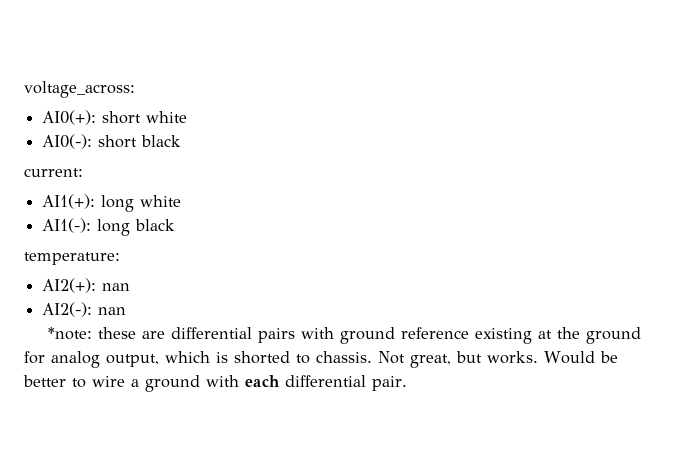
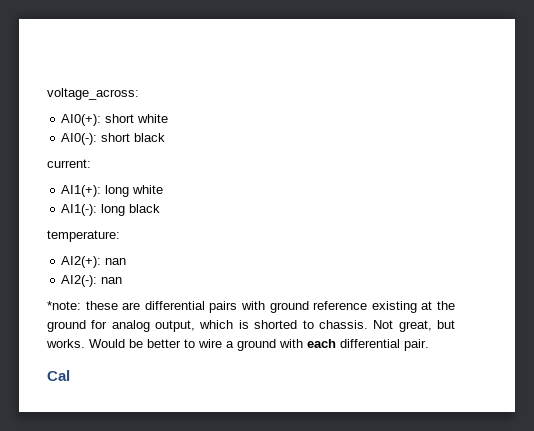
(407, 383) none -> [47,370,70,381] // Cal

